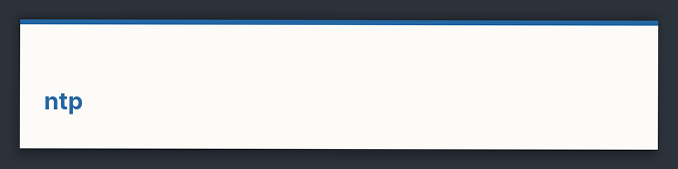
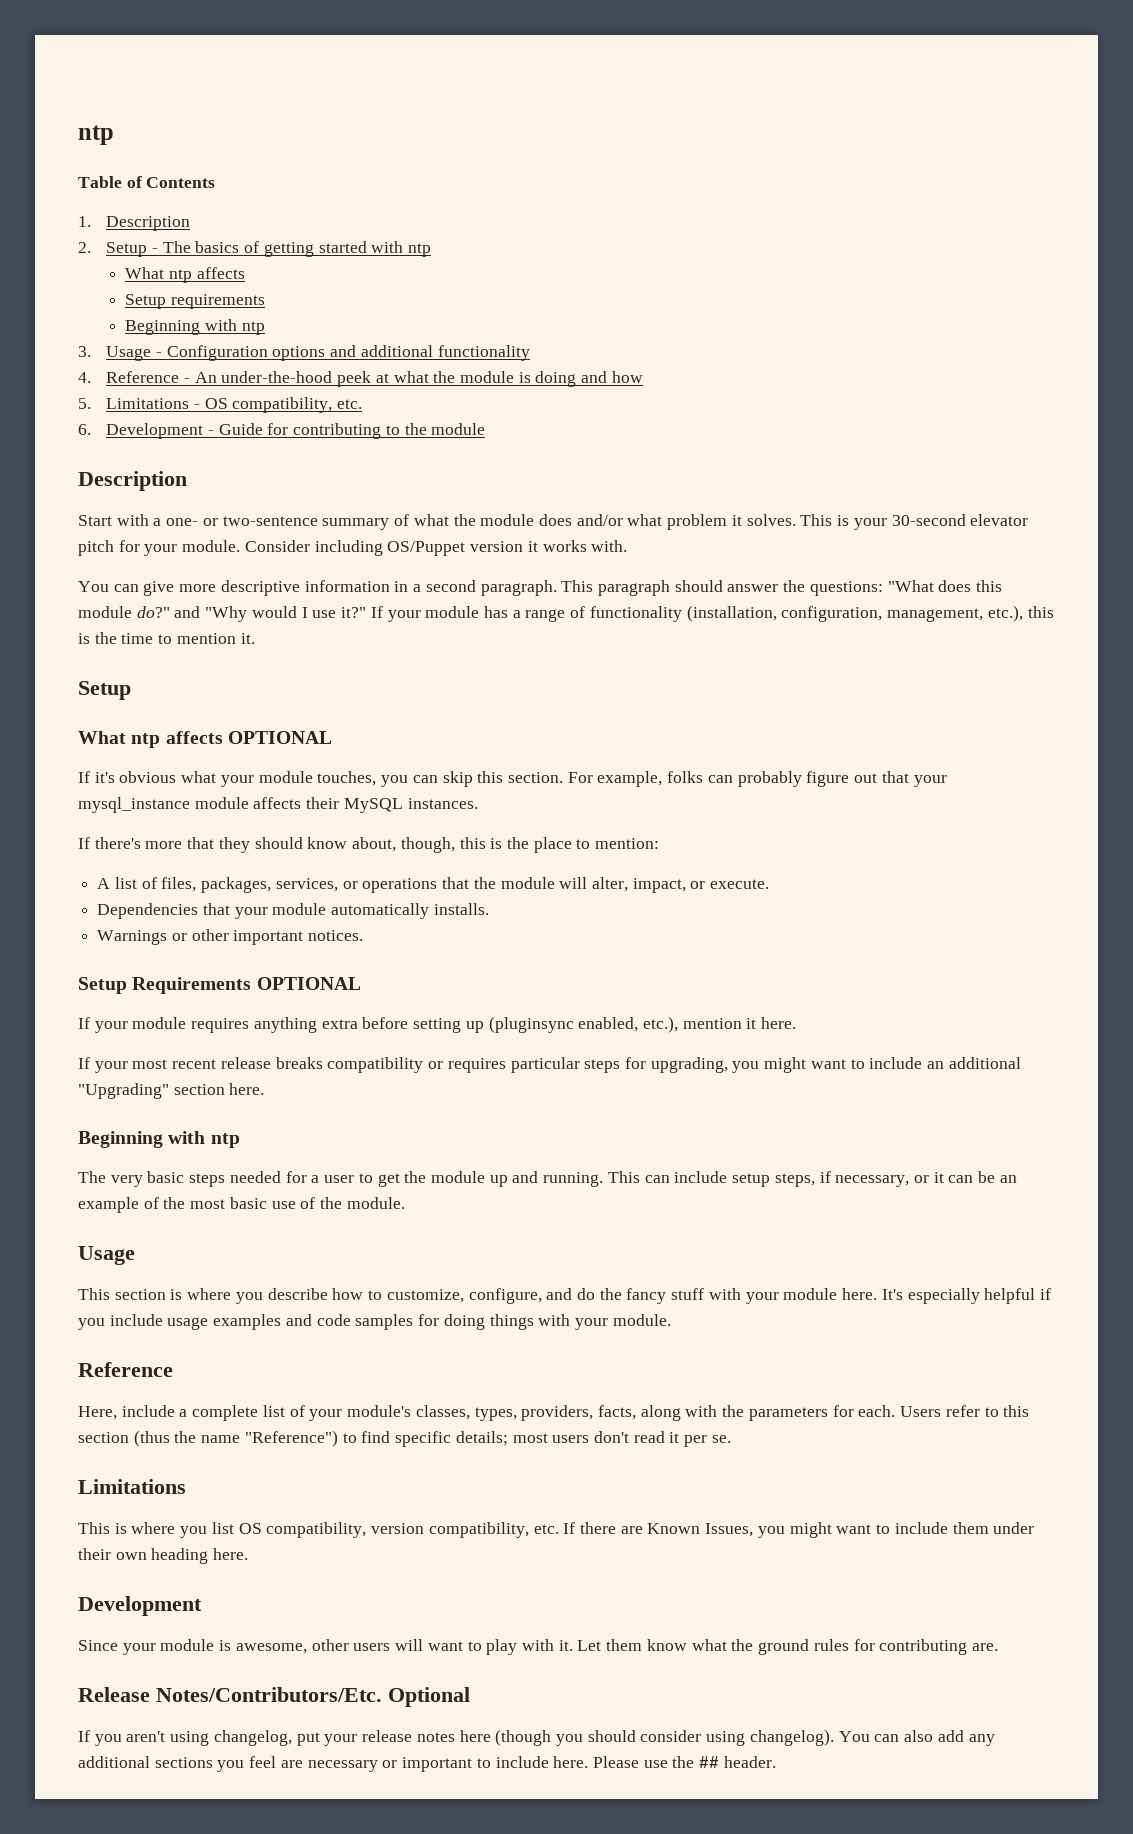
[43,92,83,115] ntp -> [78,125,114,145] [78,176,216,188] [78,216,191,231] [78,241,431,257] [125,267,245,283] [125,294,266,309] [125,319,265,335] [78,345,530,361] [78,371,643,387] [78,397,363,413] [78,423,486,439] [78,471,187,491] [78,514,1029,530] [78,540,628,556] [78,580,1003,596] [78,605,1054,622] [78,632,255,644] [78,681,131,700] [78,731,332,748] [78,771,947,787] [78,797,478,813] [78,837,660,853] [97,877,770,893] [97,903,489,919] [97,929,364,945] [78,977,361,994] [78,1016,797,1033] [78,1057,1021,1073] [78,1083,265,1099] [78,1131,240,1148] [78,1171,1017,1187] [78,1197,405,1213] [78,1246,135,1265] [78,1288,1051,1304] [78,1314,671,1330] [78,1362,173,1377] [78,1405,1030,1421] [78,1430,731,1447] [78,1479,186,1494] [78,1522,1035,1538] [78,1548,249,1564] [78,1596,202,1616] [78,1639,998,1655] [78,1687,470,1707] [78,1729,995,1746] [78,1756,776,1772] ntp // Table of Contents // 1. Description // 2. Setup - The basics of getting started with ntp // What ntp affects // Setup requirements // Beginning with ntp // 3. Usage - Configuration options and additional functionality // 4. Reference - An under-the-hood peek at what the module is doing and how // 5. Limitations - OS compatibility, etc. // 6. Development - Guide for contributing to the module // Description // Start with a one- or two-sentence summary of what the module does and/or what problem it solves. This is your 30-second elevator pitch for your module. Consider including OS/Puppet version it works with. // You can give more descriptive information in a second paragraph. This paragraph should answer the questions: "What does this module do?" and "Why would I use it?" If your module has a range of functionality (installation, configuration, management, etc.), this is the time to mention it. // Setup // What ntp affects OPTIONAL // If it's obvious what your module touches, you can skip this section. For example, folks can probably figure out that your mysql_instance module affects their MySQL instances. // If there's more that they should know about, though, this is the place to mention: // A list of files, packages, services, or operations that the module will alter, impact, or execute. // Dependencies that your module automatically installs. // Warnings or other important notices. // Setup Requirements OPTIONAL // If your module requires anything extra before setting up (pluginsync enabled, etc.), mention it here. // If your most recent release breaks compatibility or requires particular steps for upgrading, you might want to include an additional "Upgrading" section here. // Beginning with ntp // The very basic steps needed for a user to get the module up and running. This can include setup steps, if necessary, or it can be an example of the most basic use of the module. // Usage // This section is where you describe how to customize, configure, and do the fancy stuff with your module here. It's especially helpful if you include usage examples and code samples for doing things with your module. // Reference // Here, include a complete list of your module's classes, types, providers, facts, along with the parameters for each. Users refer to this section (thus the name "Reference") to find specific details; most users don't read it per se. // Limitations // This is where you list OS compatibility, version compatibility, etc. If there are Known Issues, you might want to include them under their own heading here. // Development // Since your module is awesome, other users will want to play with it. Let them know what the ground rules for contributing are. // Release Notes/Contributors/Etc. Optional // If you aren't using changelog, put your release notes here (though you should consider using changelog). You can also add any additional sections you feel are necessary or important to include here. Please use the ## header.

